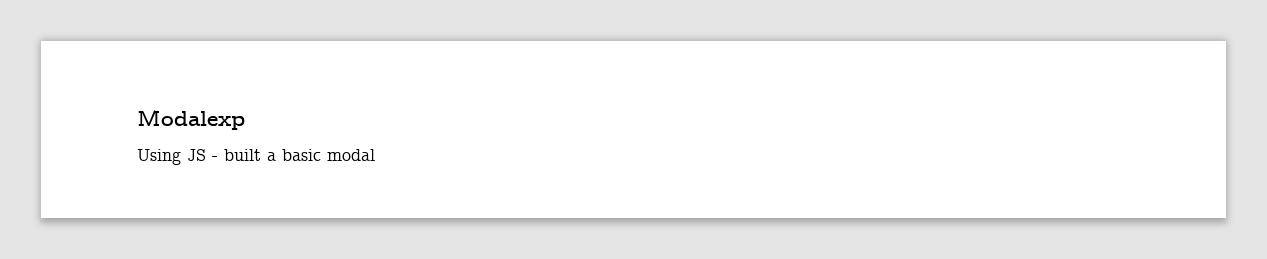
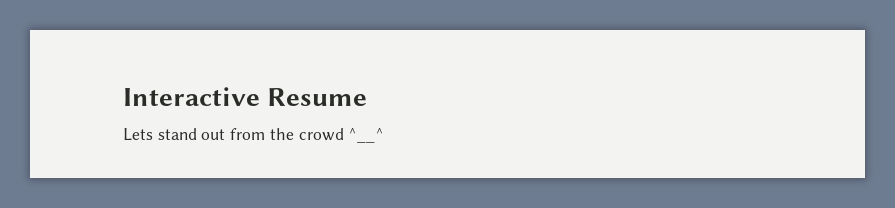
[137,109,245,130] [137,149,375,165] Modalexp // Using JS - built a basic modal -> [123,87,368,106] [123,128,385,143] Interactive Resume // Lets stand out from the crowd ^__^

